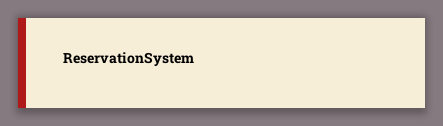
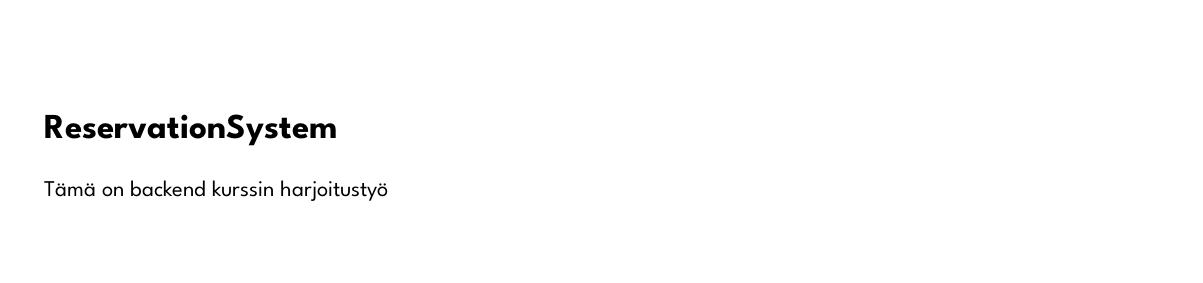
(194, 59) none -> [44,180,389,201] // Tämä on backend kurssin harjoitustyö

